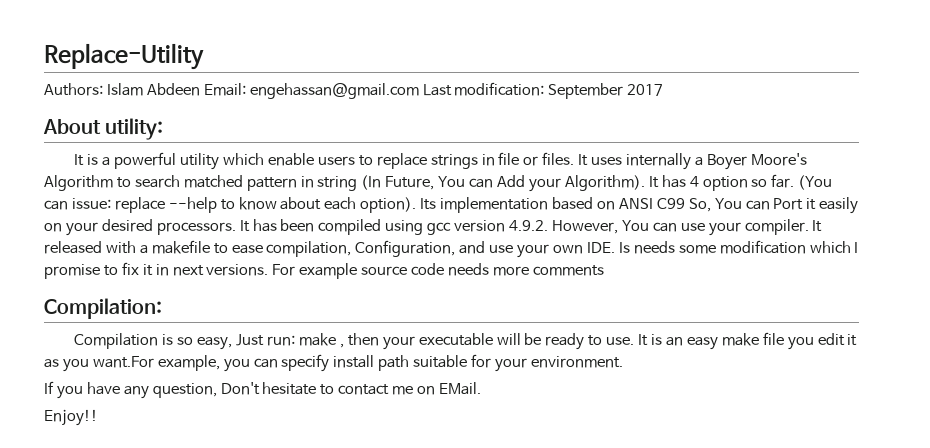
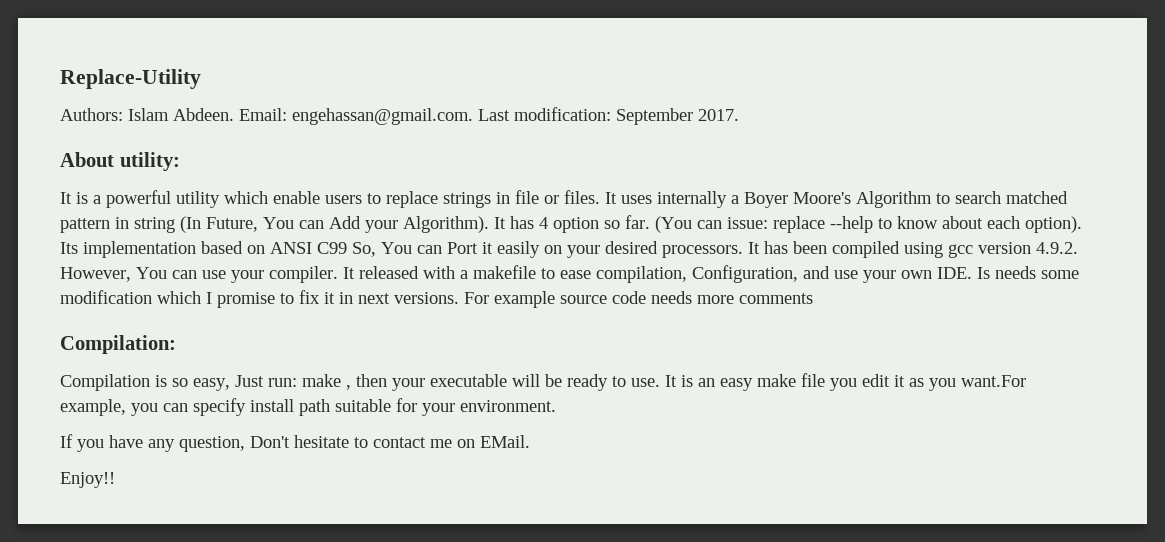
[146,83,419,99] Abdeen Email: engehassan@gmail.com -> [173,108,473,125] Abdeen. Email: engehassan@gmail.com.
[627,84,664,96] 2017 -> [698,109,739,121] 2017.

